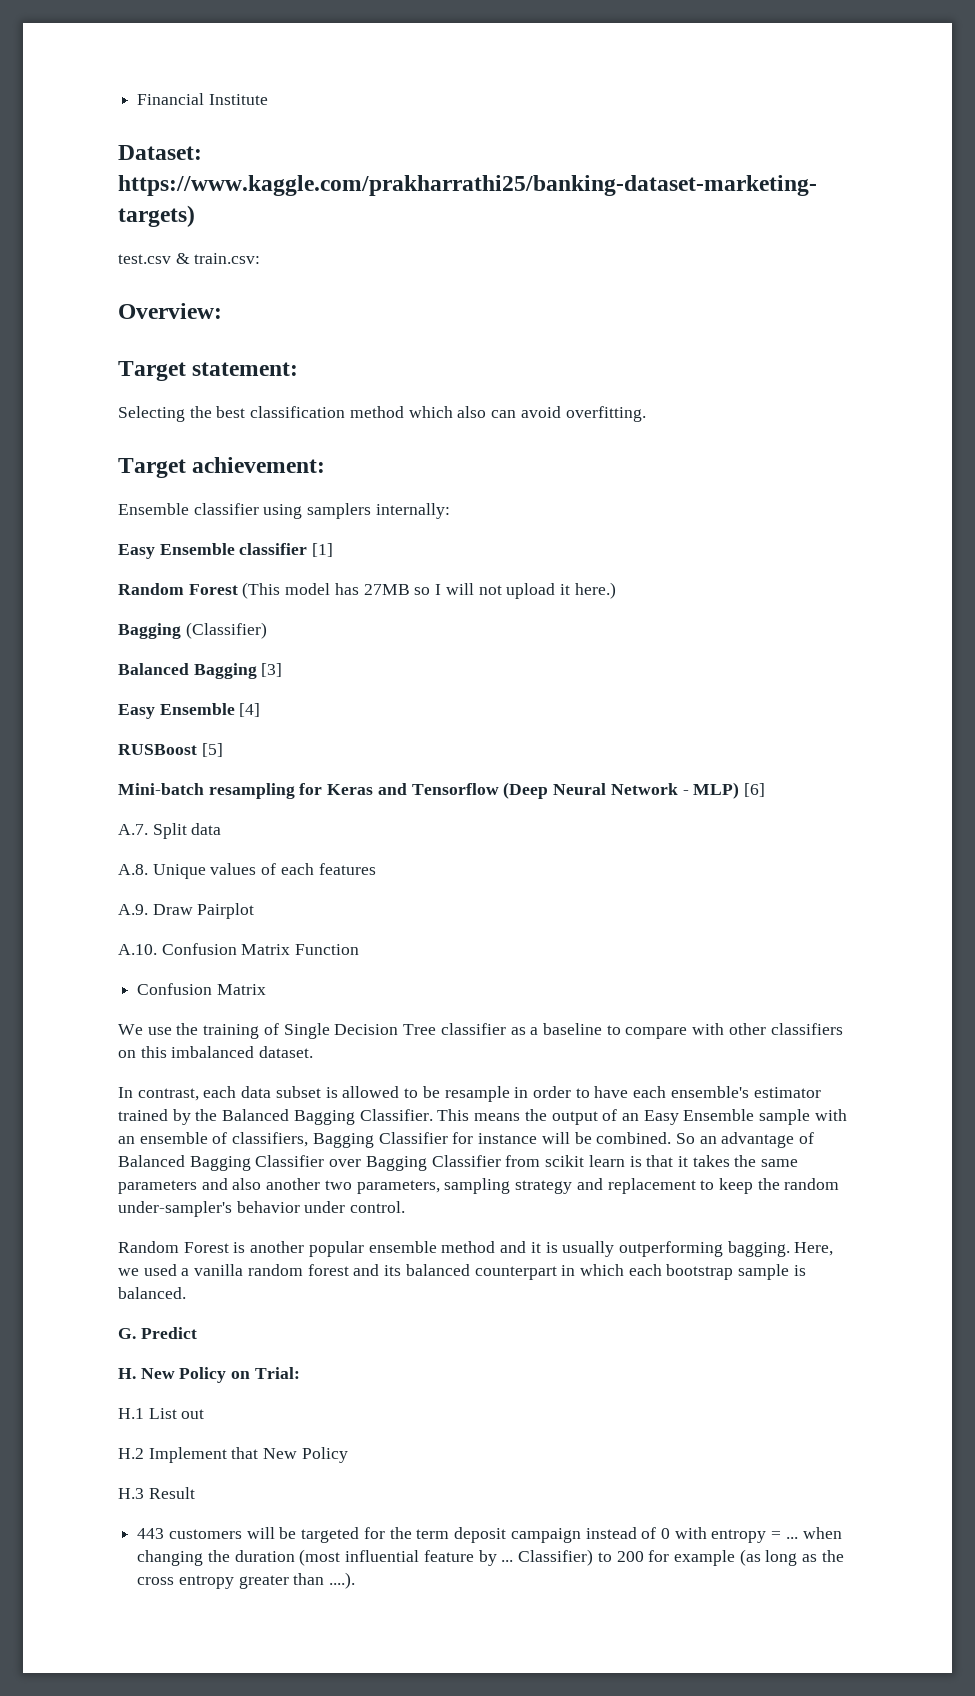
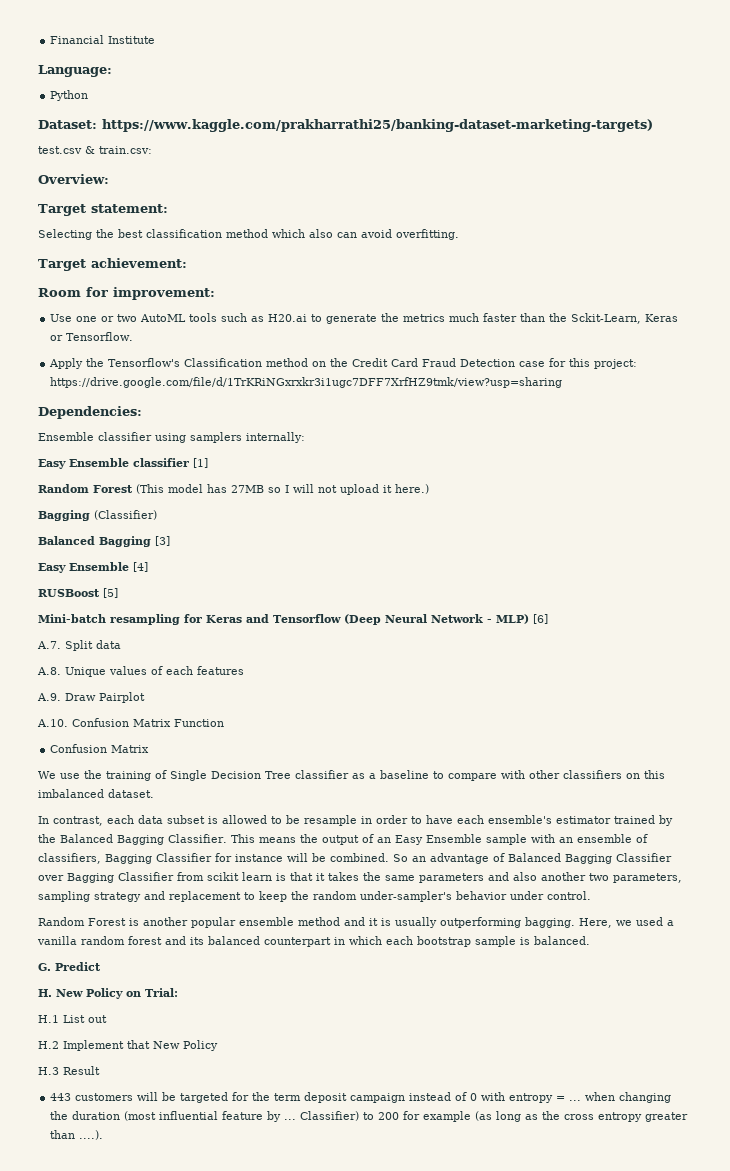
(268, 99) none -> [38,65,112,77] [50,90,89,101] // Language: // Python
(326, 465) none -> [38,287,215,300] [50,313,679,324] [50,332,134,341] [49,358,638,369] [50,377,563,388] [38,406,142,419] // Room for improvement: // Use one or two AutoML tools such as H20.ai to generate the metrics much faster than the Sckit-Learn, Keras or Tensorflow. // Apply the Tensorflow's Classification method on the Credit Card Fraud Detection case for this project: https://drive.google.com/file/d/1TrKRiNGxrxkr3i1ugc7DFF7XrfHZ9tmk/view?usp=sharing // Dependencies:

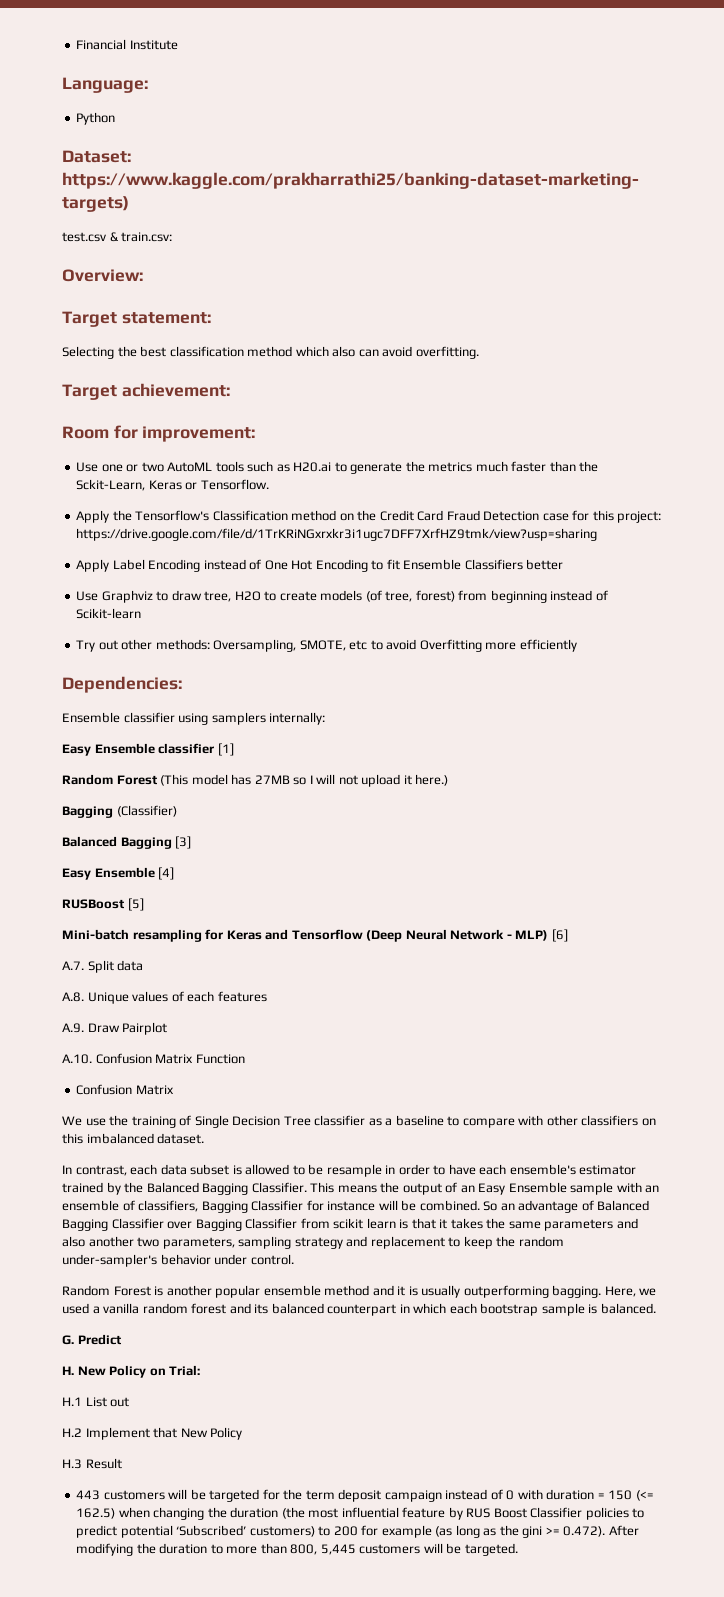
(563, 382) none -> [76,559,564,572] [76,590,608,603] [76,608,142,619] [76,639,577,652] // Apply Label Encoding instead of One Hot Encoding to fit Ensemble Classifiers better // Use Graphviz to draw tree, H2O to create models (of tree, forest) from beginning instead of Scikit-learn // Try out other methods: Oversampling, SMOTE, etc to avoid Overfitting more efficiently
[509,1093,582,1103] entropy = ... -> [546,1489,654,1501] [76,1508,116,1519] duration = 150 (<= 162.5)
[124,1111,157,1121] (most -> [281,1507,339,1519] (the most
[284,1111,360,1121] ... Classifier) -> [466,1507,645,1520] [76,1525,315,1538] RUS Boost Classifier policies to predict potential ‘Subscribed’ customers)
[564,1112,689,1122] [50,1130,104,1140] cross entropy greater than ....). -> [522,1525,639,1538] [76,1543,518,1556] gini >= 0.472). After modifying the duration to more than 800, 5,445 customers will be targeted.

